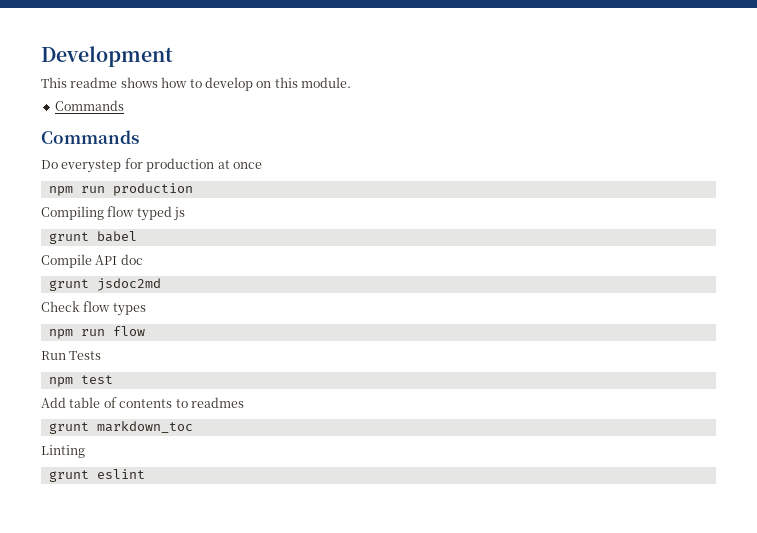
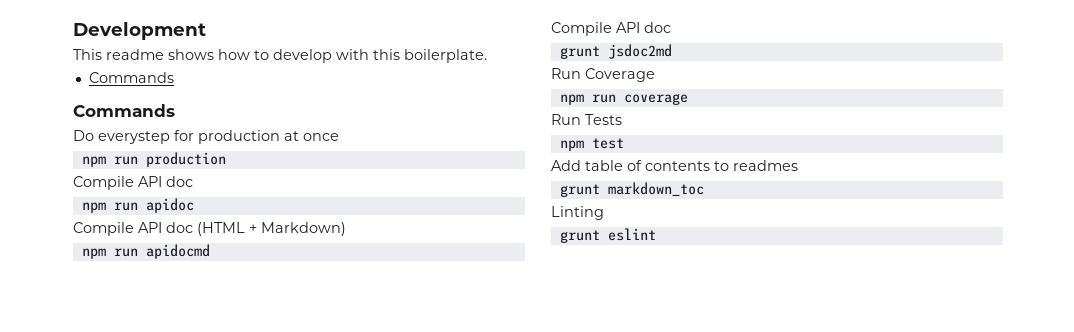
[256,77,351,88] on this module. -> [336,49,487,63] with this boilerplate.
[41,206,186,221] [48,231,137,244] Compiling flow typed js // grunt babel -> [73,176,193,190] [81,198,194,213] [73,222,346,236] [81,244,210,259] Compile API doc // npm run apidoc // Compile API doc (HTML + Markdown) // npm run apidocmd
[41,301,146,316] [48,326,145,339] Check flow types // npm run flow -> [551,68,655,82] [559,93,688,105] Run Coverage // npm run coverage

